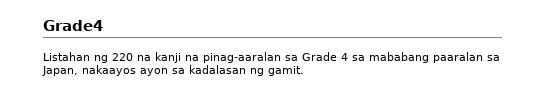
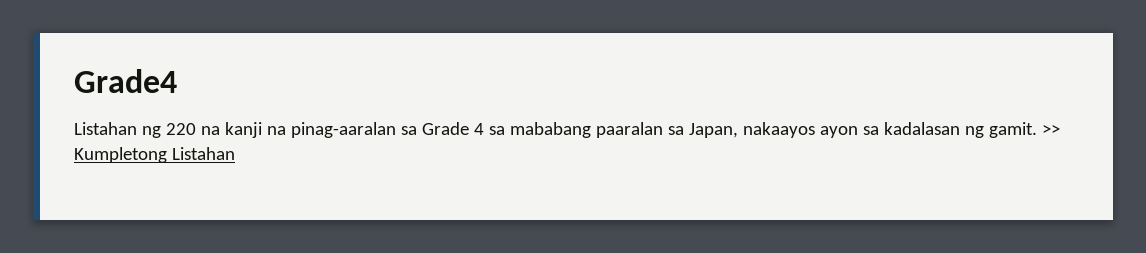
(304, 71) none -> [1041,125,1060,135] [74,147,235,163] >> Kumpletong Listahan

